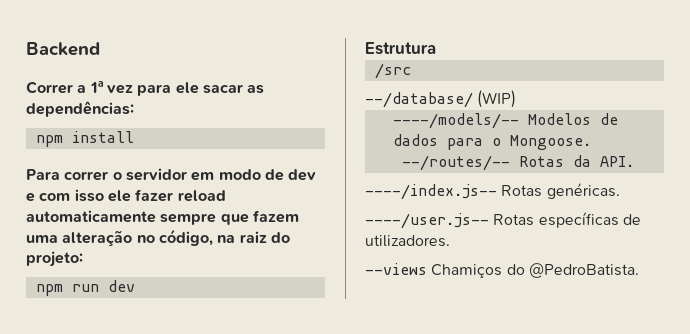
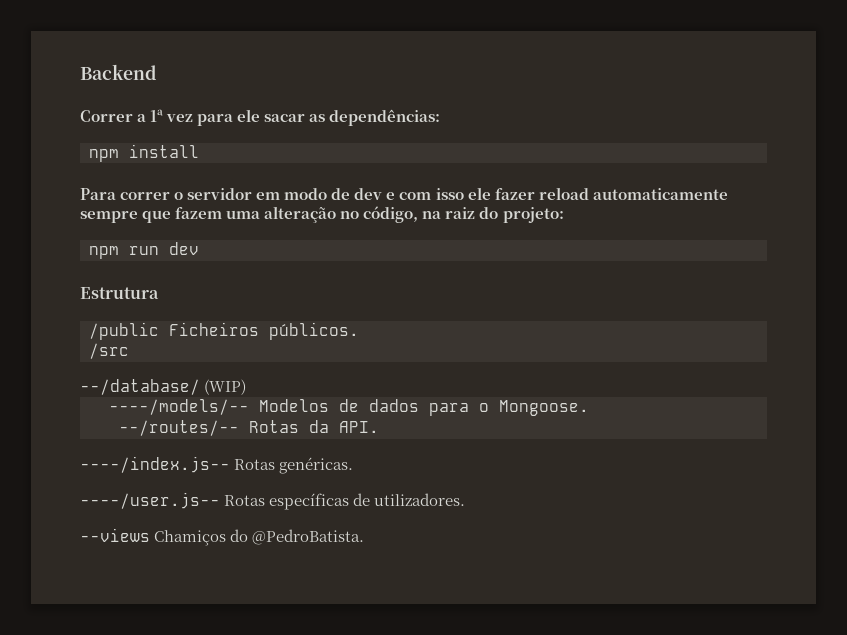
(436, 48) none -> [89,322,359,340] // /public Ficheiros públicos.

